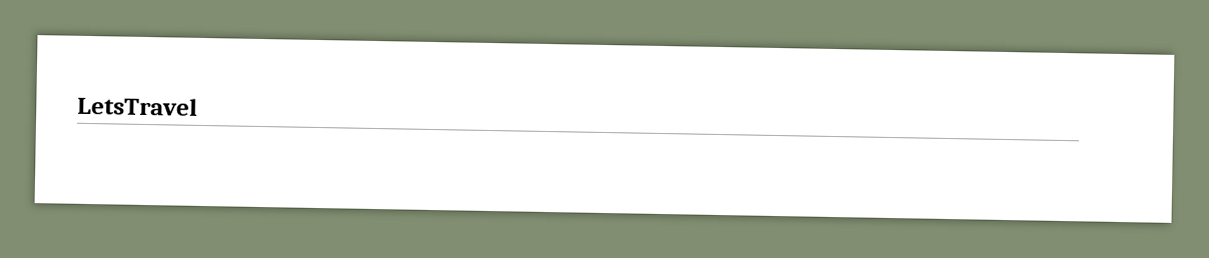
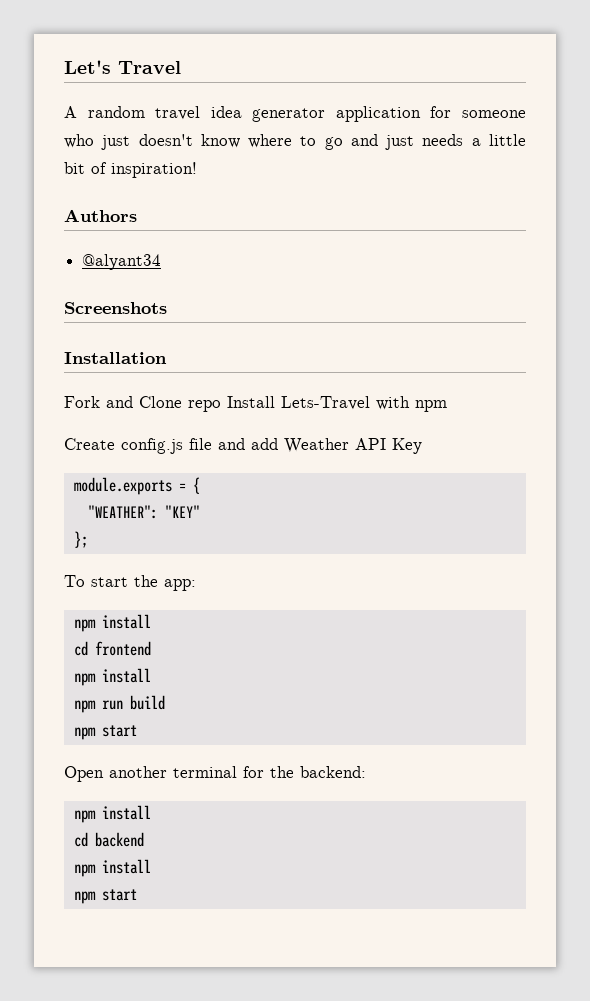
[77,96,198,116] LetsTravel -> [64,60,181,74] [64,106,526,122] [64,134,526,150] [64,162,197,178] [64,209,137,222] [82,254,162,270] [64,302,167,314] [64,352,167,364] [64,396,447,412] [64,438,422,454] [73,477,200,495] [87,505,200,519] [73,531,88,548] [64,575,196,591] [73,614,151,632] [73,641,151,656] [73,668,151,686] [73,695,165,713] [73,725,137,740] [64,766,366,782] [73,805,151,823] [73,832,144,847] [73,859,151,877] [73,889,137,904] Let's Travel // A random travel idea generator application for someone who just doesn't know where to go and just needs a little bit of inspiration! // Authors // @alyant34 // Screenshots // Installation // Fork and Clone repo Install Lets-Travel with npm // Create config.js file and add Weather API Key // module.exports = { // "WEATHER": "KEY" // }; // To start the app: // npm install // cd frontend // npm install // npm run build // npm start // Open another terminal for the backend: // npm install // cd backend // npm install // npm start

